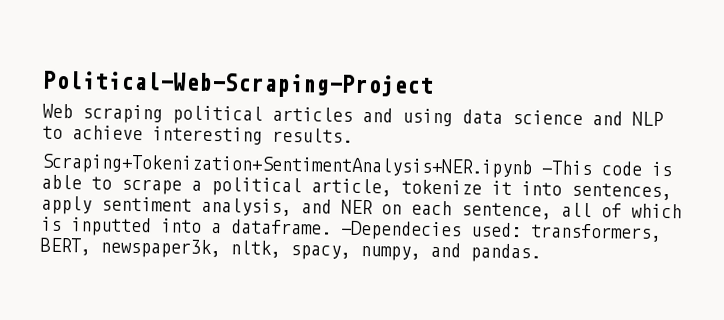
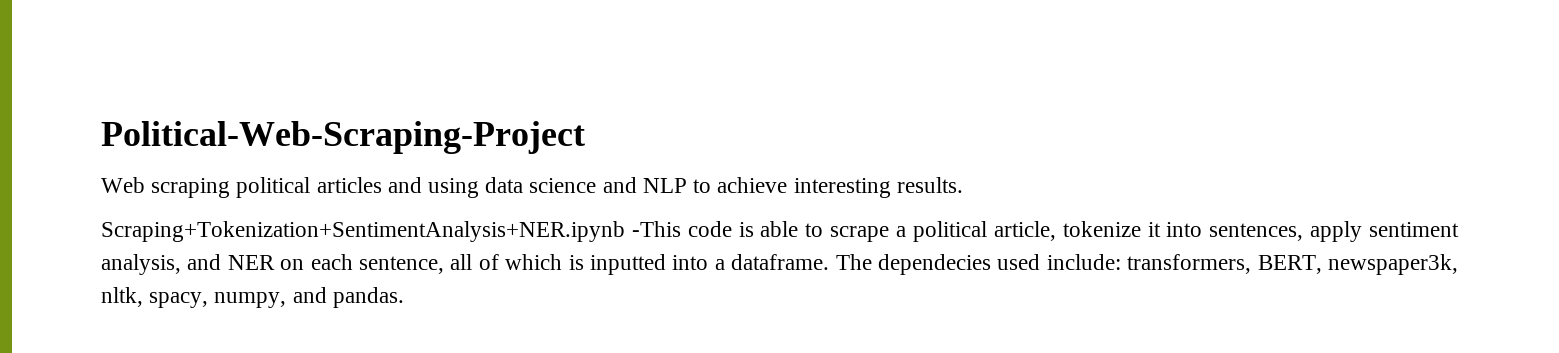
[340,220,522,241] -Dependecies used: -> [835,254,1121,275] The dependecies used include:

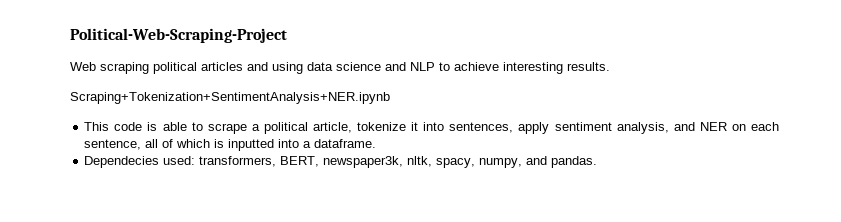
[631,221,681,237] -This -> [84,122,110,131] // This
[835,254,1121,275] The dependecies used include: -> [84,156,196,168] // Dependecies used:

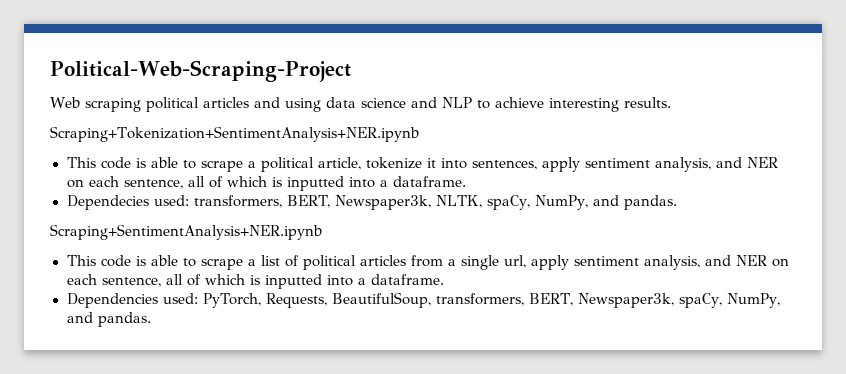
[323,156,523,168] newspaper3k, nltk, spacy, numpy, -> [335,195,678,210] [50,224,322,240] [66,255,789,270] [66,274,444,289] [66,292,781,308] Newspaper3k, NLTK, spaCy, NumPy, and pandas. // Scraping+SentimentAnalysis+NER.ipynb // This code is able to scrape a list of political articles from a single url, apply sentiment analysis, and NER on each sentence, all of which is inputted into a dataframe. // Dependencies used: PyTorch, Requests, BeautifulSoup, transformers, BERT, Newspaper3k, spaCy, NumPy,

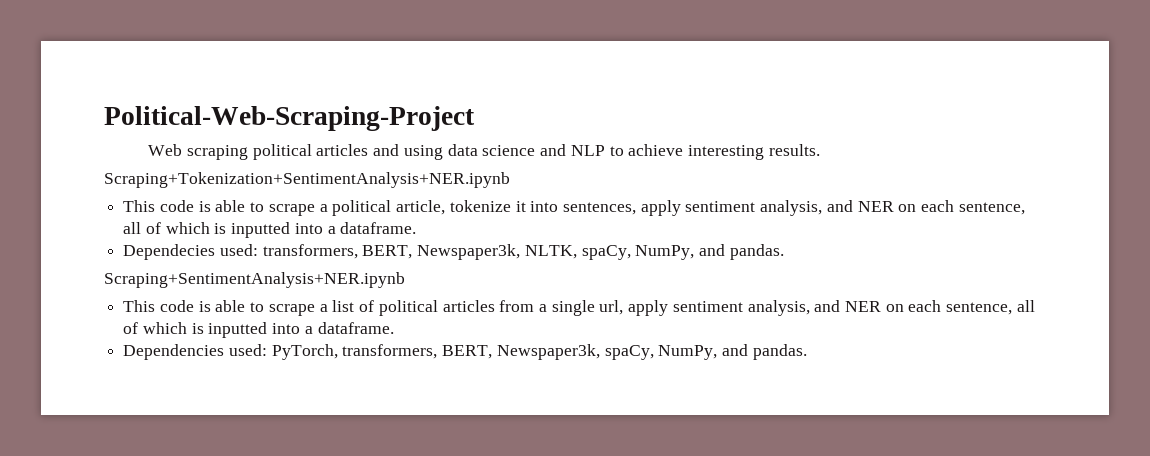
[266,292,432,308] Requests, BeautifulSoup, -> (338, 352) none

